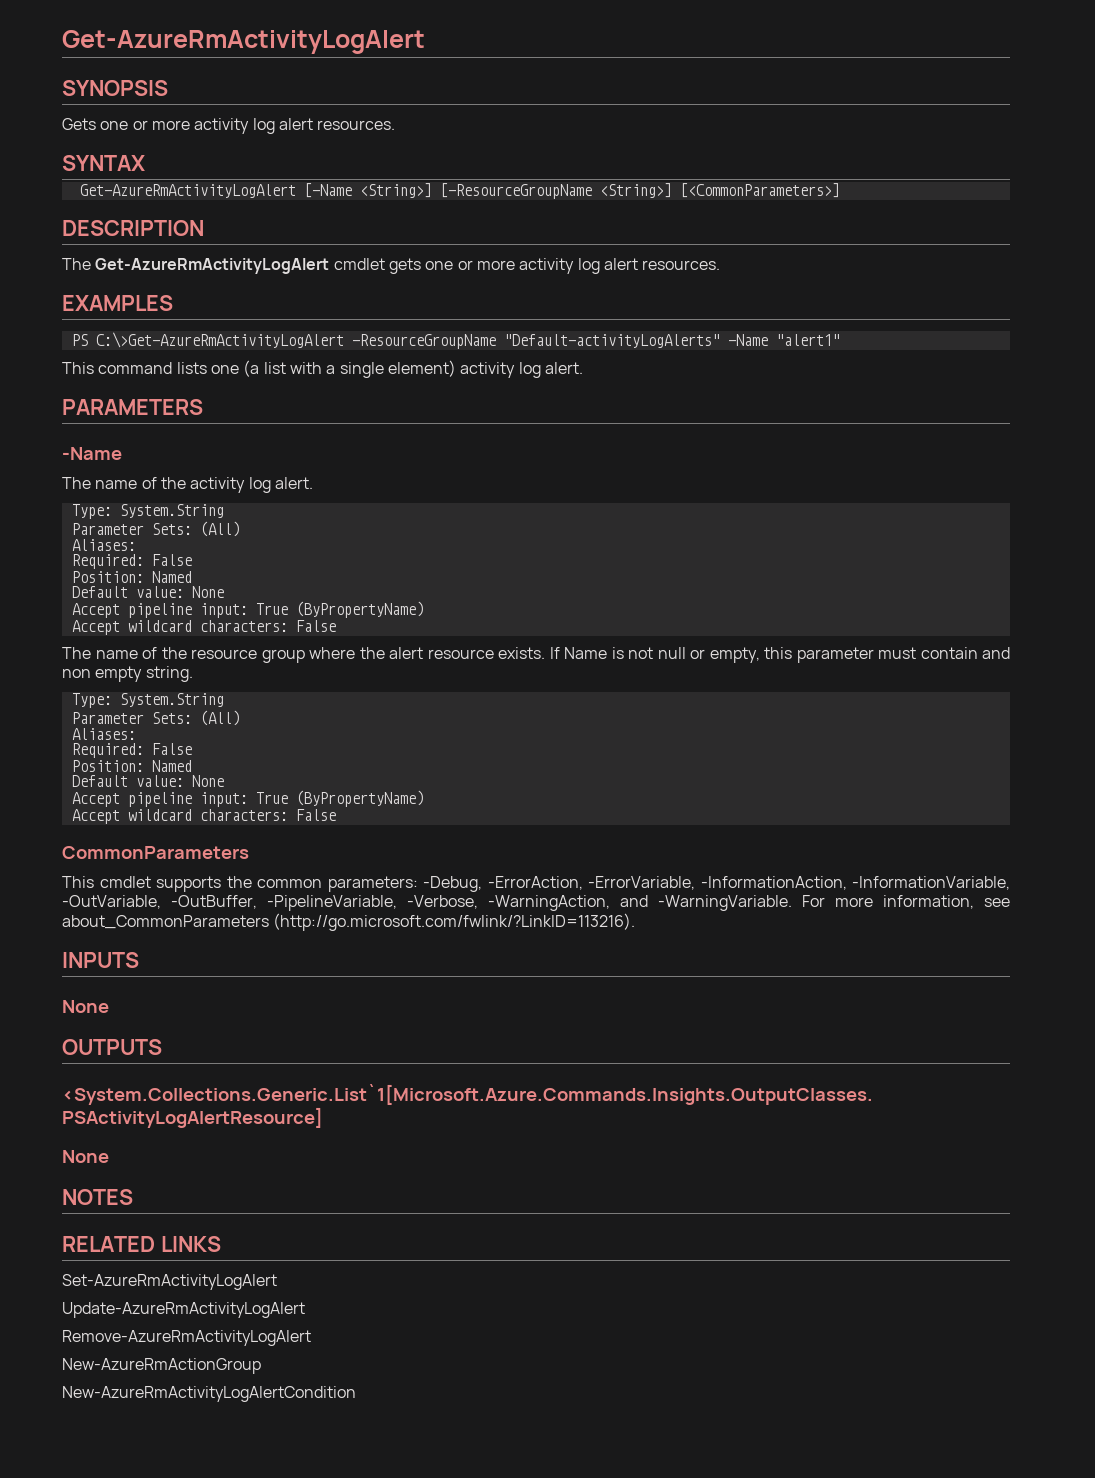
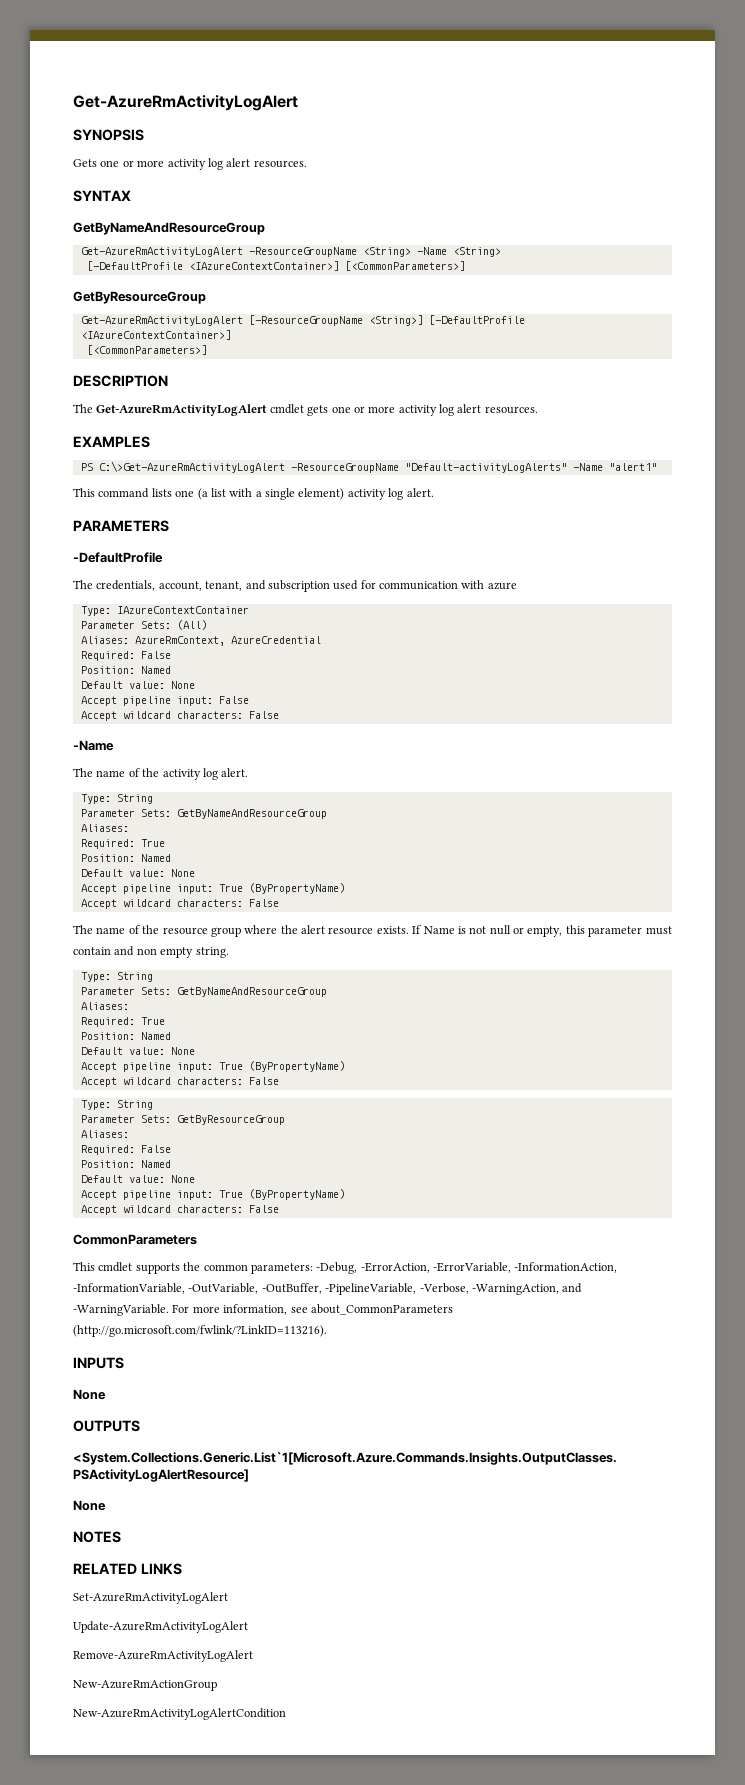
[79,183,672,199] // Get-AzureRmActivityLogAlert [-Name <String>] [-ResourceGroupName <String>] -> [73,222,265,235] [80,247,501,257] [86,261,465,271] [73,291,206,304] [80,315,525,326] [80,330,231,340] // GetByNameAndResourceGroup // Get-AzureRmActivityLogAlert -ResourceGroupName <String> -Name <String> // [-DefaultProfile <IAzureContextContainer>] [<CommonParameters>] // GetByResourceGroup // Get-AzureRmActivityLogAlert [-ResourceGroupName <String>] [-DefaultProfile <IAzureContextContainer>] //
(203, 407) none -> [73,552,163,563] [73,580,517,592] [80,606,249,616] [80,620,207,630] [80,636,321,646] [80,651,171,661] [80,666,171,674] [80,681,195,689] [80,696,249,706] [80,711,279,721] // -DefaultProfile // The credentials, account, tenant, and subscription used for communication with azure // Type: IAzureContextContainer // Parameter Sets: (All) // Aliases: AzureRmContext, AzureCredential // Required: False // Position: Named // Default value: None // Accept pipeline input: False // Accept wildcard characters: False
[119,504,224,518] [71,521,240,537] [71,539,136,551] [71,554,192,569] System.String // Parameter Sets: (All) // Aliases: // Required: False -> [116,794,153,804] [80,809,327,819] [80,824,129,832] [80,839,165,849] String // Parameter Sets: GetByNameAndResourceGroup // Aliases: // Required: True
[119,693,224,707] [71,710,240,726] System.String // Parameter Sets: (All) -> [116,972,153,982] [80,987,327,997] [80,1002,129,1010] [80,1017,165,1027] [80,1032,171,1040] [80,1047,195,1055] [80,1061,345,1072] [80,1077,279,1087] [80,1100,153,1110] [80,1115,285,1125] String // Parameter Sets: GetByNameAndResourceGroup // Aliases: // Required: True // Position: Named // Default value: None // Accept pipeline input: True (ByPropertyName) // Accept wildcard characters: False // Type: String // Parameter Sets: GetByResourceGroup

